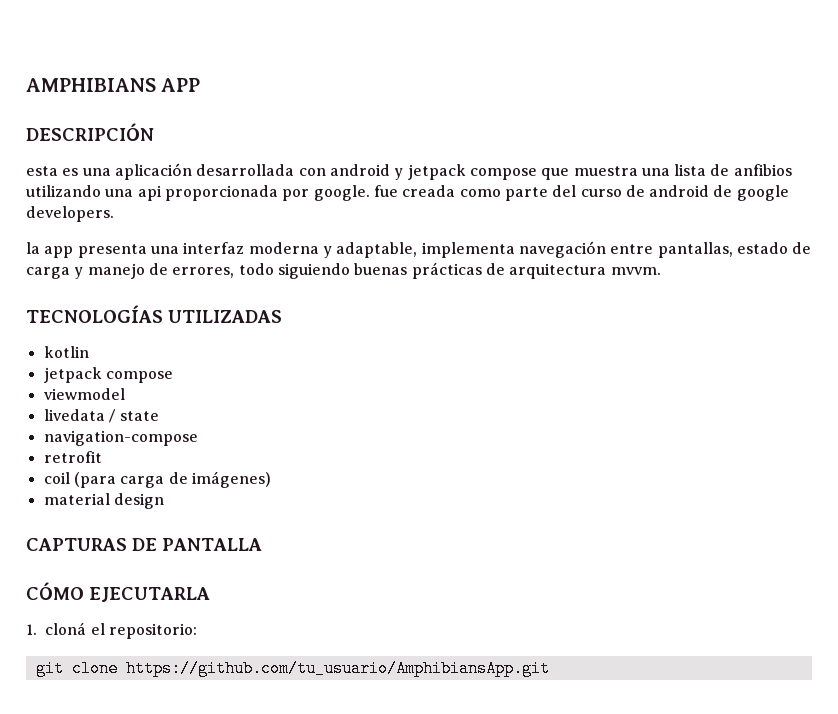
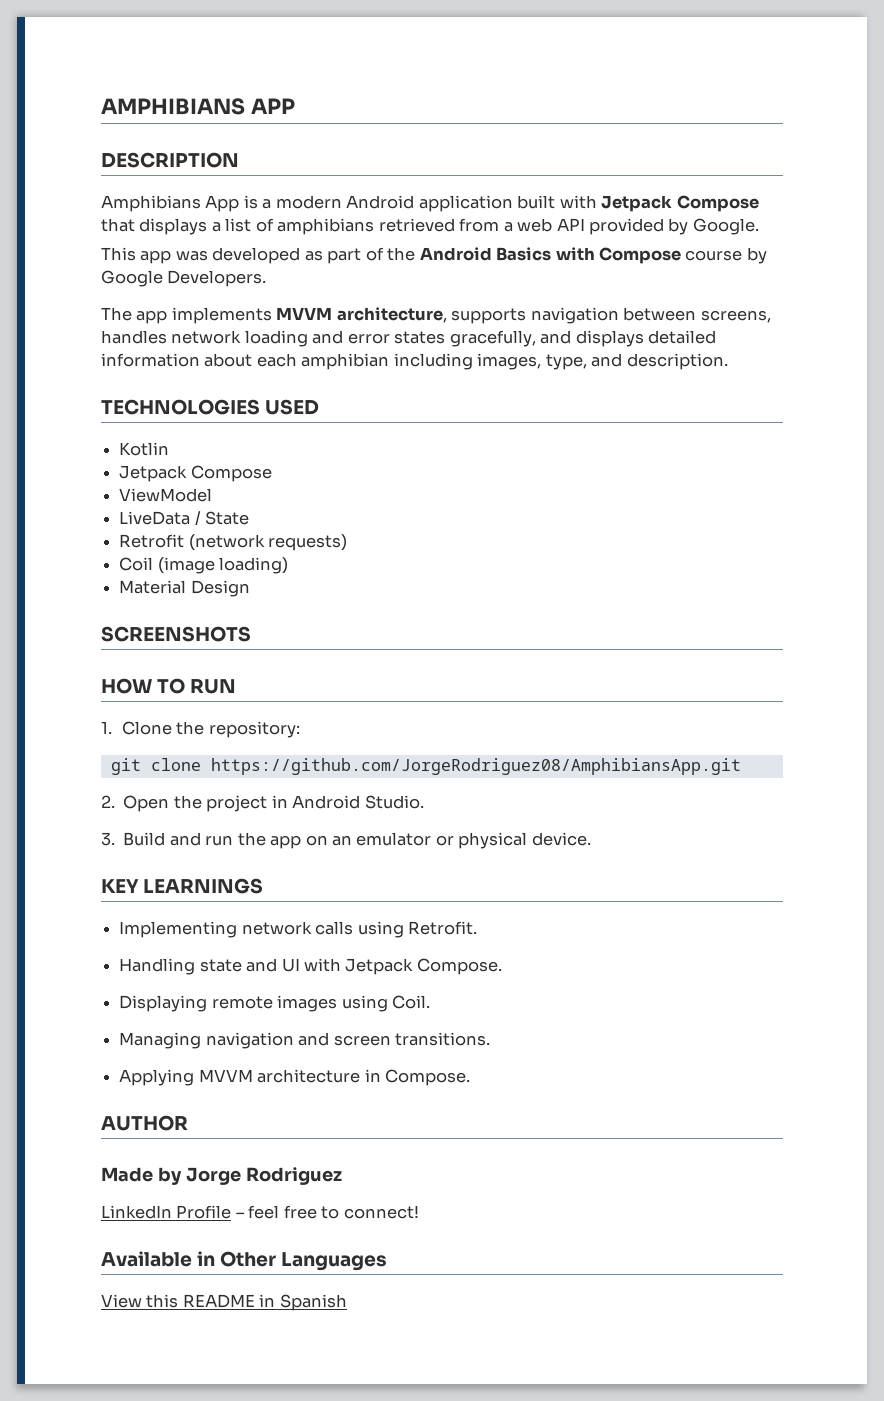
[26,123,154,141] [26,163,792,180] [26,185,789,201] [26,206,114,222] [26,241,812,258] [26,262,661,279] [26,305,282,323] [43,346,89,358] [43,367,173,383] [43,388,125,400] [43,409,160,423] [43,430,198,446] [43,451,102,463] [43,471,271,488] [43,493,164,509] [26,538,262,551] [26,582,210,602] [26,622,197,639] [35,660,550,677] DESCRIPCIÓN // esta es una aplicación desarrollada con android y jetpack compose que muestra una lista de anfibios utilizando una api proporcionada por google. fue creada como parte del curso de android de google developers. // la app presenta una interfaz moderna y adaptable, implementa navegación entre pantallas, estado de carga y manejo de errores, todo siguiendo buenas prácticas de arquitectura mvvm. // TECNOLOGÍAS UTILIZADAS // kotlin // jetpack compose // viewmodel // livedata / state // navigation-compose // retrofit // coil (para carga de imágenes) // material design // CAPTURAS DE PANTALLA // CÓMO EJECUTARLA // 1. cloná el repositorio: // git clone https://github.com/tu_usuario/AmphibiansApp.git -> [101,152,239,168] [101,195,759,212] [101,218,759,235] [101,247,767,264] [101,270,267,287] [101,307,771,324] [101,330,717,347] [101,353,728,370] [101,399,320,415] [119,442,170,456] [119,465,272,482] [119,488,213,502] [119,511,250,525] [119,534,348,551] [119,557,289,574] [119,580,250,597] [101,626,251,642] [101,678,237,694] [101,721,300,738] [110,758,741,775] [101,795,424,812] [101,832,591,849] [101,878,264,894] [119,921,477,938] [119,958,502,975] [119,995,430,1012] [119,1032,490,1049] [119,1069,470,1086] [101,1115,188,1131] [101,1167,342,1185] [101,1205,419,1219] [101,1251,388,1271] [101,1294,347,1311] DESCRIPTION // Amphibians App is a modern Android application built with Jetpack Compose that displays a list of amphibians retrieved from a web API provided by Google. // This app was developed as part of the Android Basics with Compose course by Google Developers. // The app implements MVVM architecture, supports navigation between screens, handles network loading and error states gracefully, and displays detailed information about each amphibian including images, type, and description. // TECHNOLOGIES USED // Kotlin // Jetpack Compose // ViewModel // LiveData / State // Retrofit (network requests) // Coil (image loading) // Material Design // SCREENSHOTS // HOW TO RUN // 1. Clone the repository: // git clone https://github.com/JorgeRodriguez08/AmphibiansApp.git // 2. Open the project in Android Studio. // 3. Build and run the app on an emulator or physical device. // KEY LEARNINGS // Implementing network calls using Retrofit. // Handling state and UI with Jetpack Compose. // Displaying remote images using Coil. // Managing navigation and screen transitions. // Applying MVVM architecture in Compose. // AUTHOR // Made by Jorge Rodriguez // LinkedIn Profile – feel free to connect! // Available in Other Languages // View this README in Spanish

